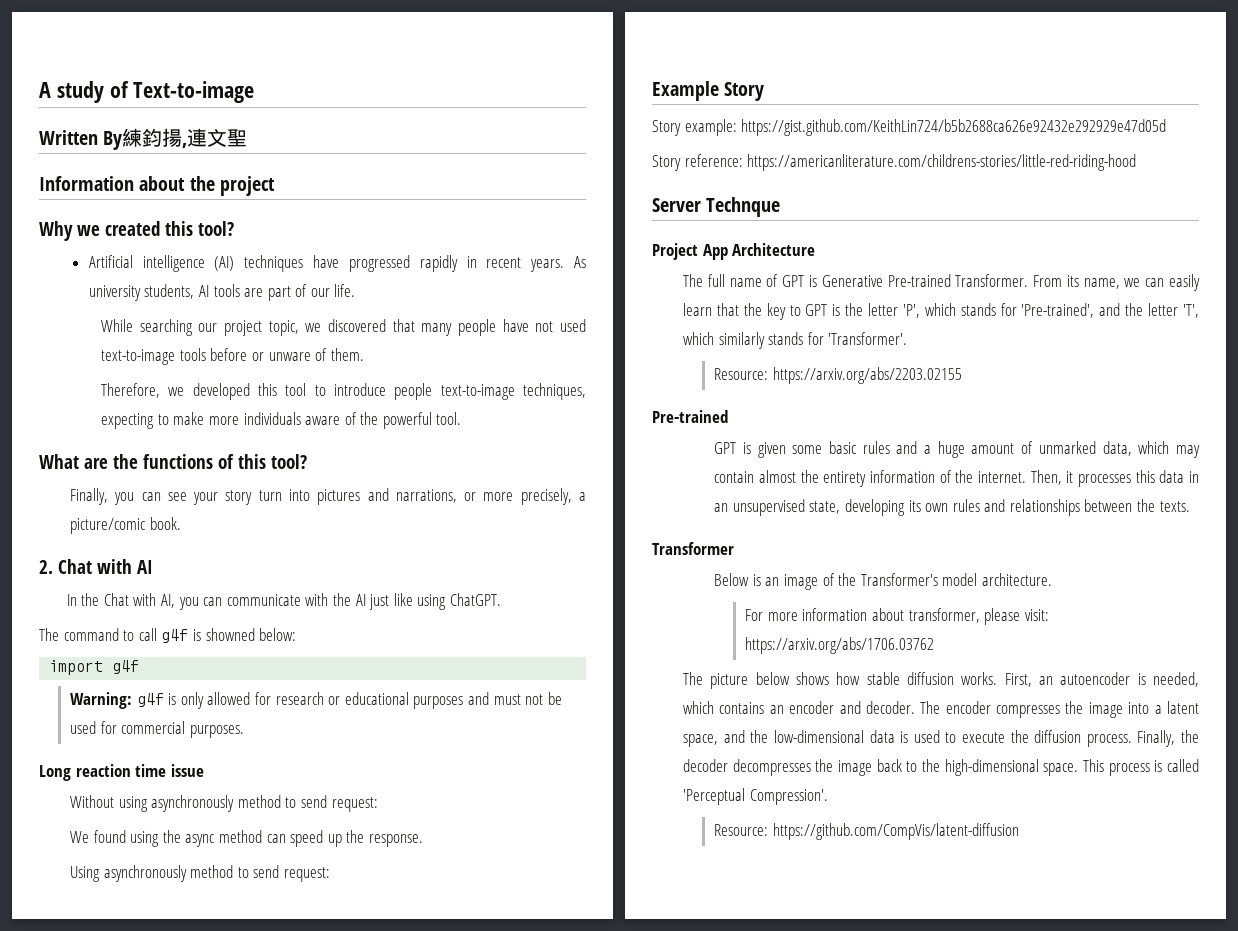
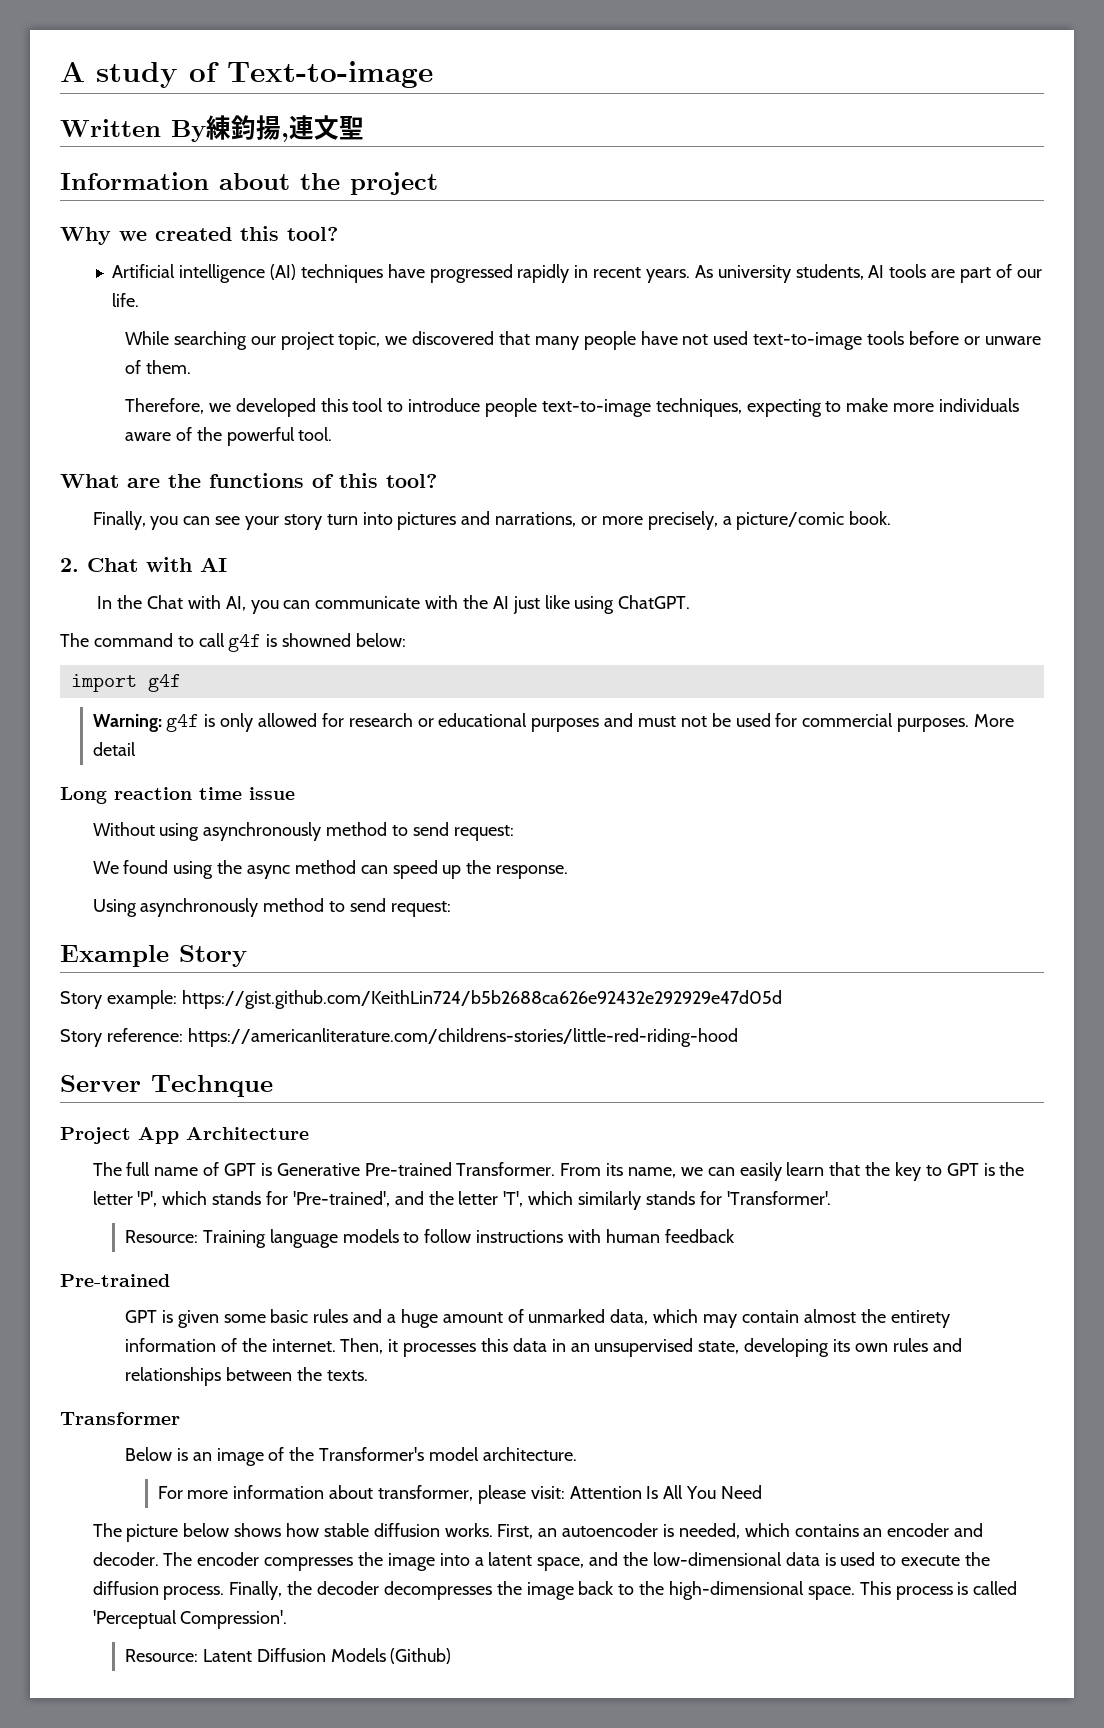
(244, 731) none -> [973,714,1014,727] [92,742,136,756] More detail
[772,367,962,384] https://arxiv.org/abs/2203.02155 -> [202,1229,734,1248] Training language models to follow instructions with human feedback
[745,637,935,654] https://arxiv.org/abs/1706.03762 -> [569,1485,762,1499] Attention Is All You Need
[772,823,1019,840] https://github.com/CompVis/latent-diffusion -> [202,1648,452,1664] Latent Diffusion Models (Github)

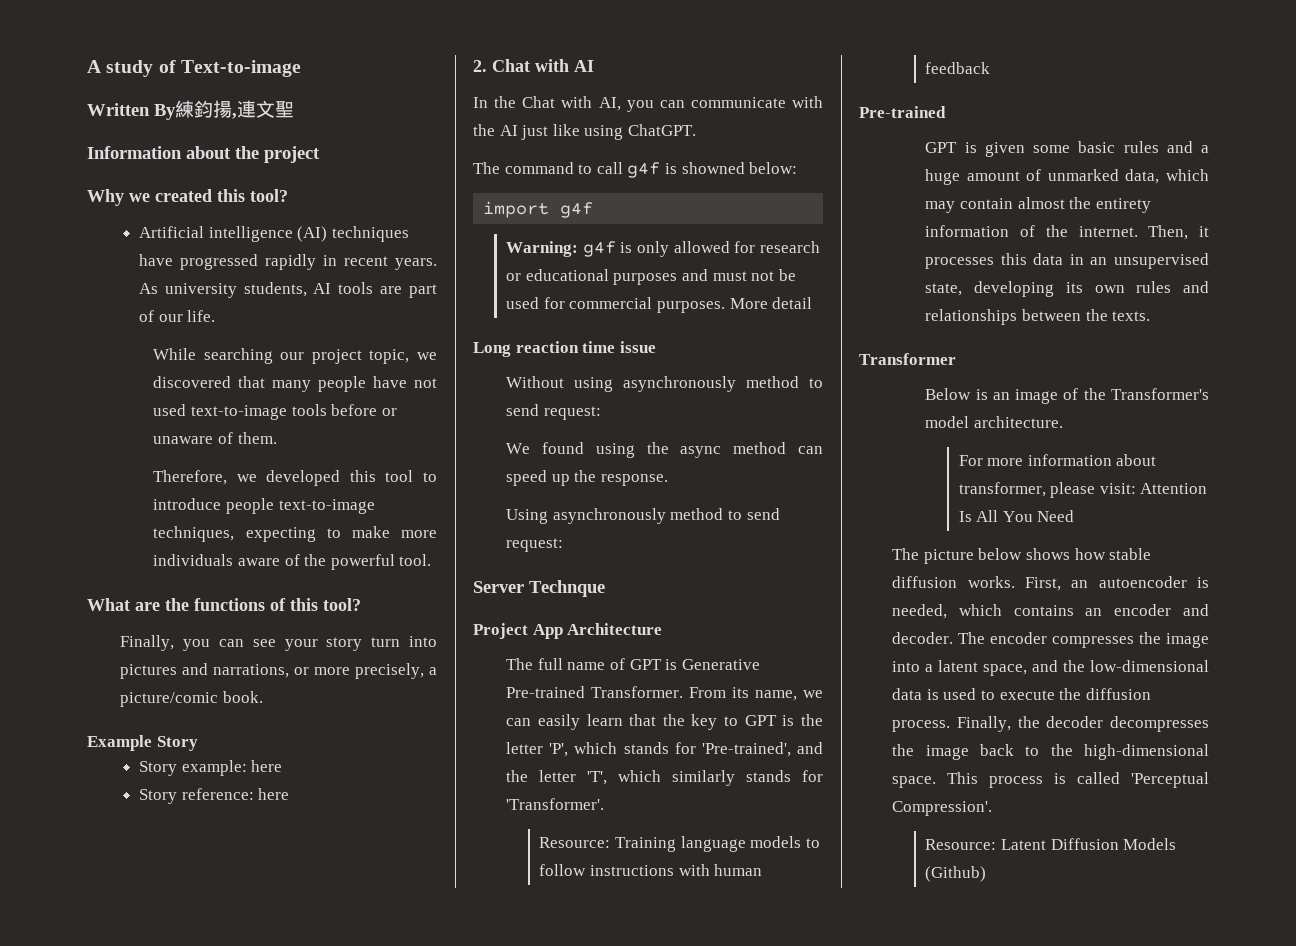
[984,336,1041,345] unware -> [153,436,214,444] unaware
(892, 518) none -> [87,735,198,751] [138,760,283,776] [138,788,290,804] // Example Story // Story example: here // Story reference: here
[60,945,247,967] [60,990,782,1009] [60,1028,738,1047] // Example Story // Story example: https://gist.github.com/KeithLin724/b5b2688ca626e92432e292929e47d05d // Story reference: https://americanliterature.com/childrens-stories/little-red-riding-hood -> (564, 545) none

